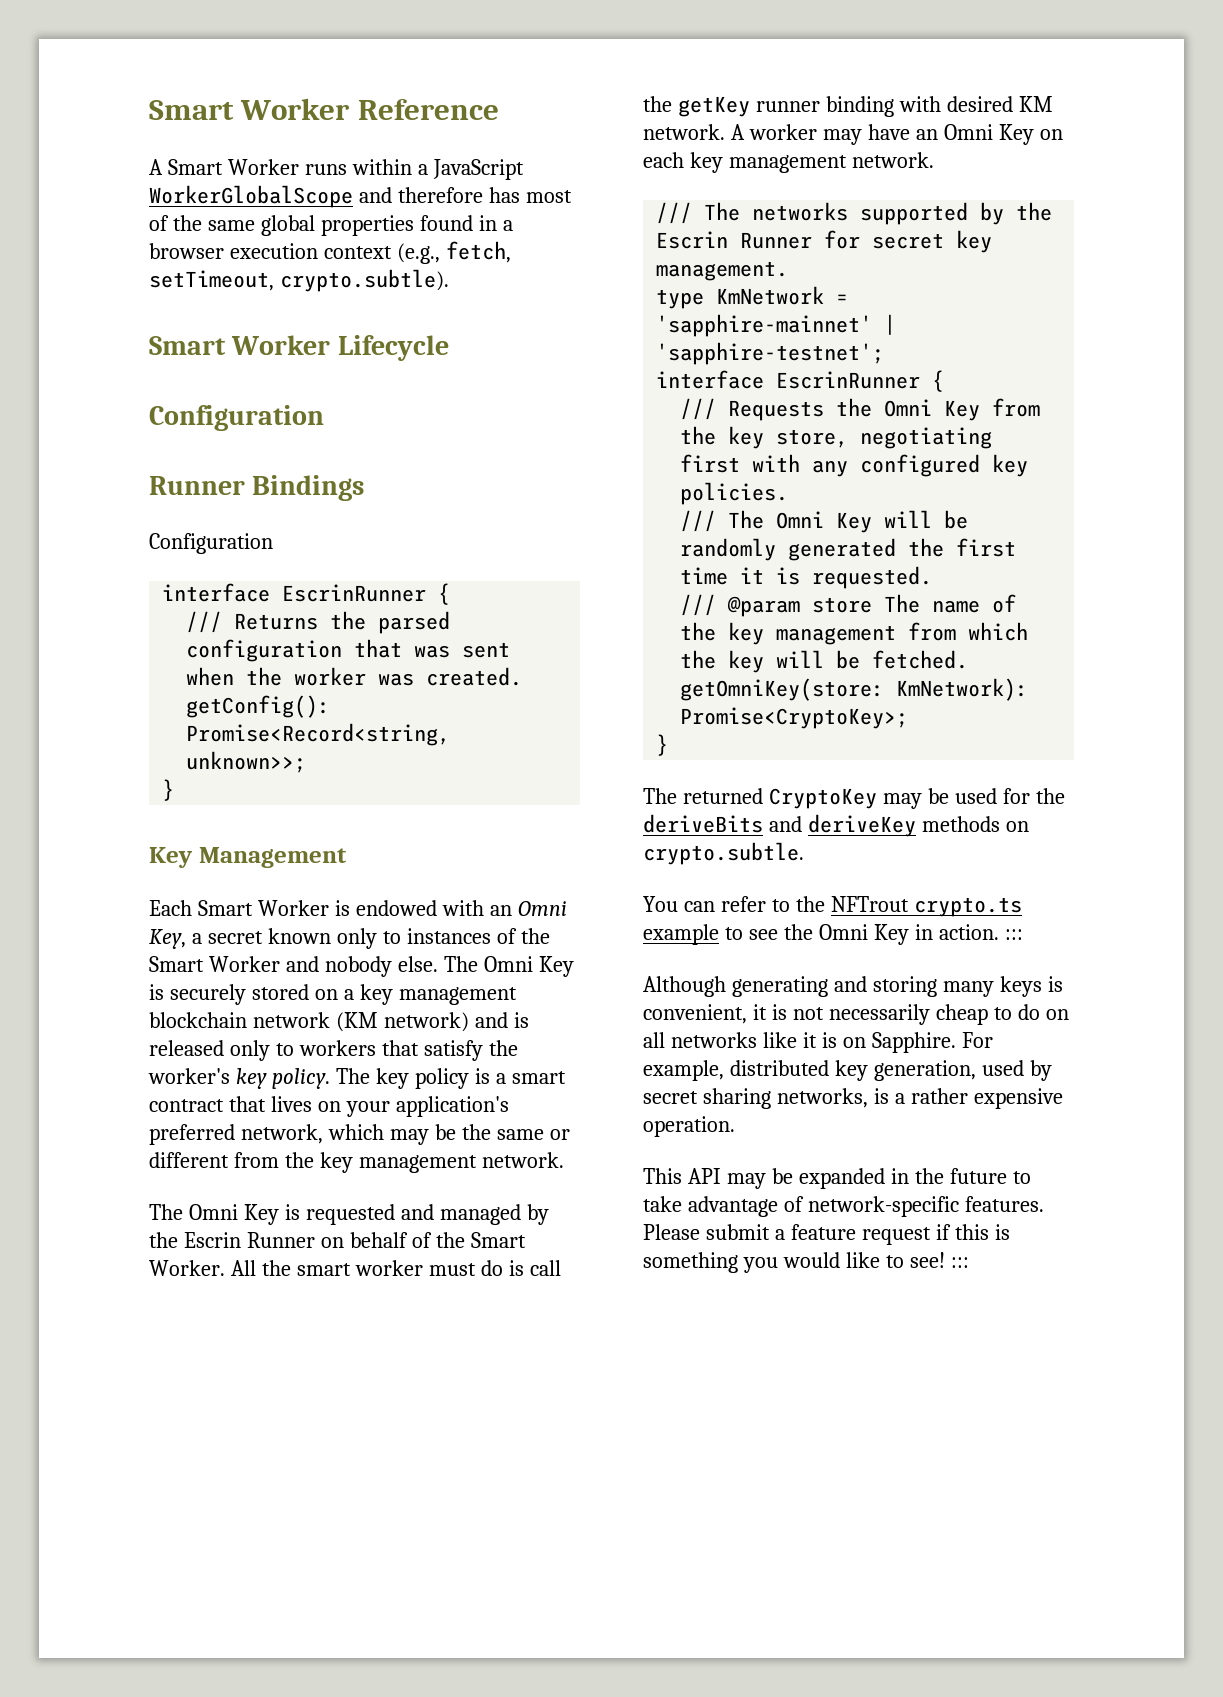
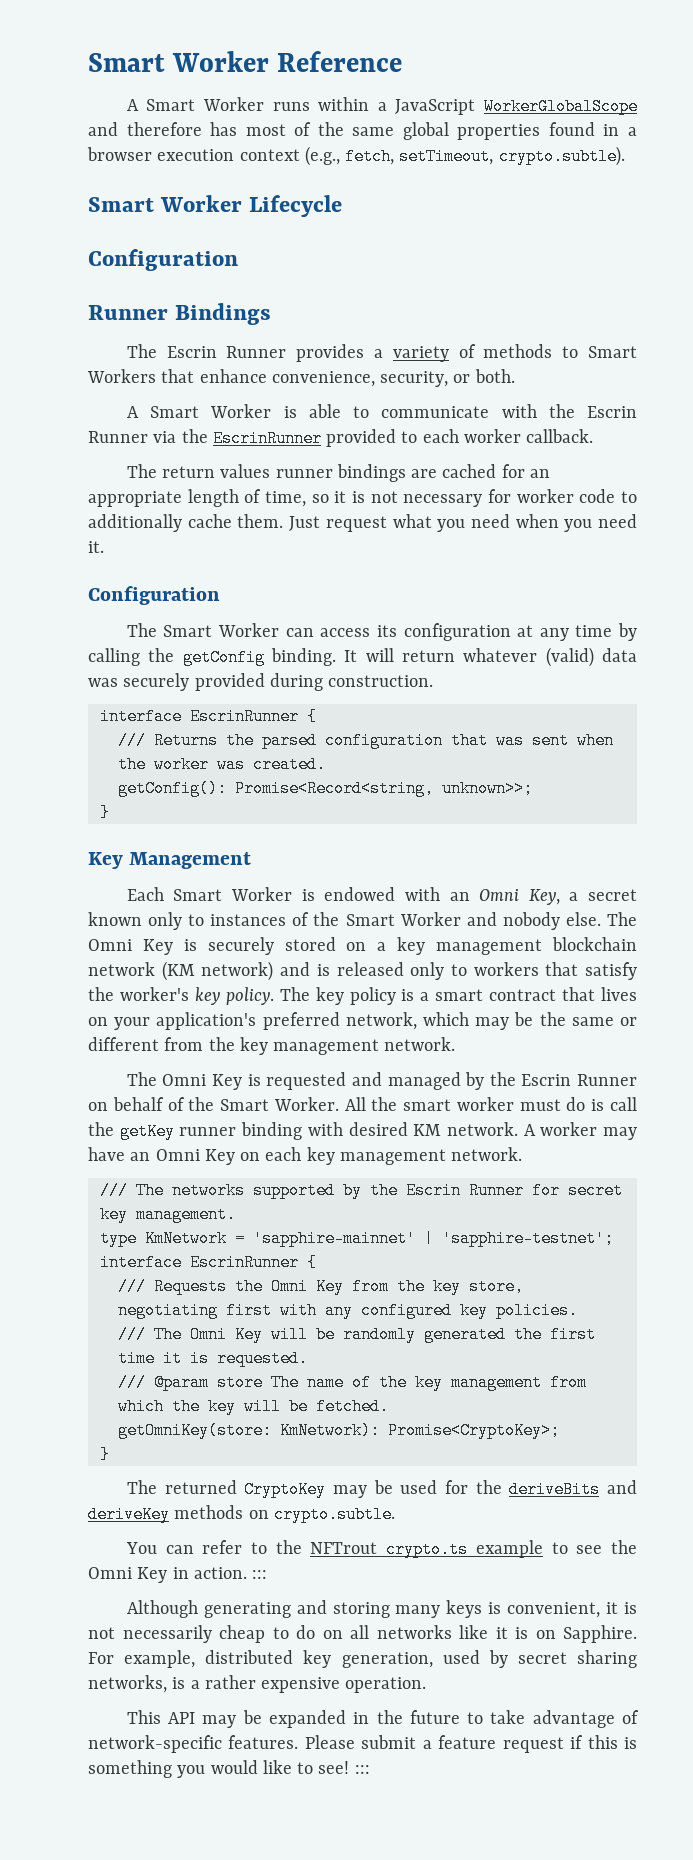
[149,533,273,554] Configuration -> [126,344,638,362] [87,369,515,387] [126,404,638,418] [88,429,594,447] [126,464,550,482] [88,489,637,507] [88,514,637,532] [88,541,104,553] [88,586,220,605] [126,623,637,641] [88,647,637,667] [88,673,434,691] The Escrin Runner provides a variety of methods to Smart Workers that enhance convenience, security, or both. // A Smart Worker is able to communicate with the Escrin Runner via the EscrinRunner provided to each worker callback. // The return values runner bindings are cached for an appropriate length of time, so it is not necessary for worker code to additionally cache them. Just request what you need when you need it. // Configuration // The Smart Worker can access its configuration at any time by calling the getConfig binding. It will return whatever (valid) data was securely provided during construction.

